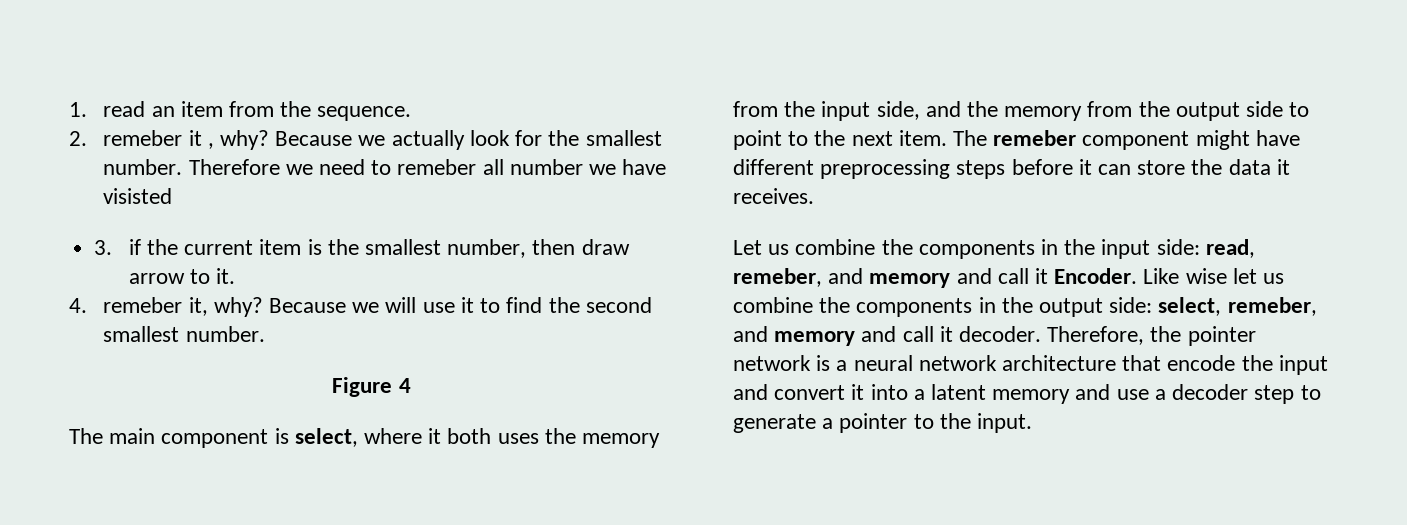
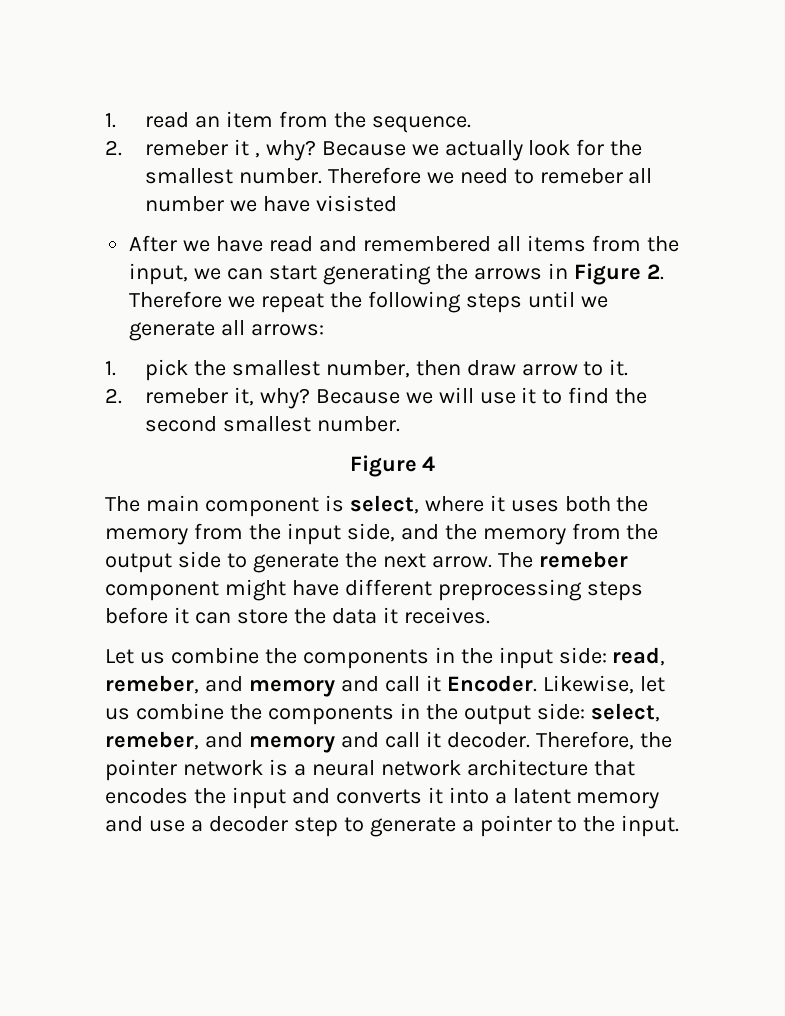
[94,239,322,255] 3. if the current item is -> [129,235,679,252] [129,263,664,285] [129,291,608,313] [129,320,325,341] [105,359,188,381] After we have read and remembered all items from the input, we can start generating the arrows in Figure 2. Therefore we repeat the following steps until we generate all arrows: // 1. pick
[69,298,87,313] 4. -> [105,388,122,404] 2.
[447,428,539,444] both uses -> [510,496,611,512] uses both
[733,130,809,150] point to -> [252,553,339,573] generate
[898,130,947,146] item. -> [431,556,492,568] arrow.
[1143,268,1227,284] Like wise -> [542,675,634,694] Likewise,
[1167,355,1236,371] encode -> [105,788,188,804] encodes
[774,385,846,400] convert -> [335,789,422,804] converts

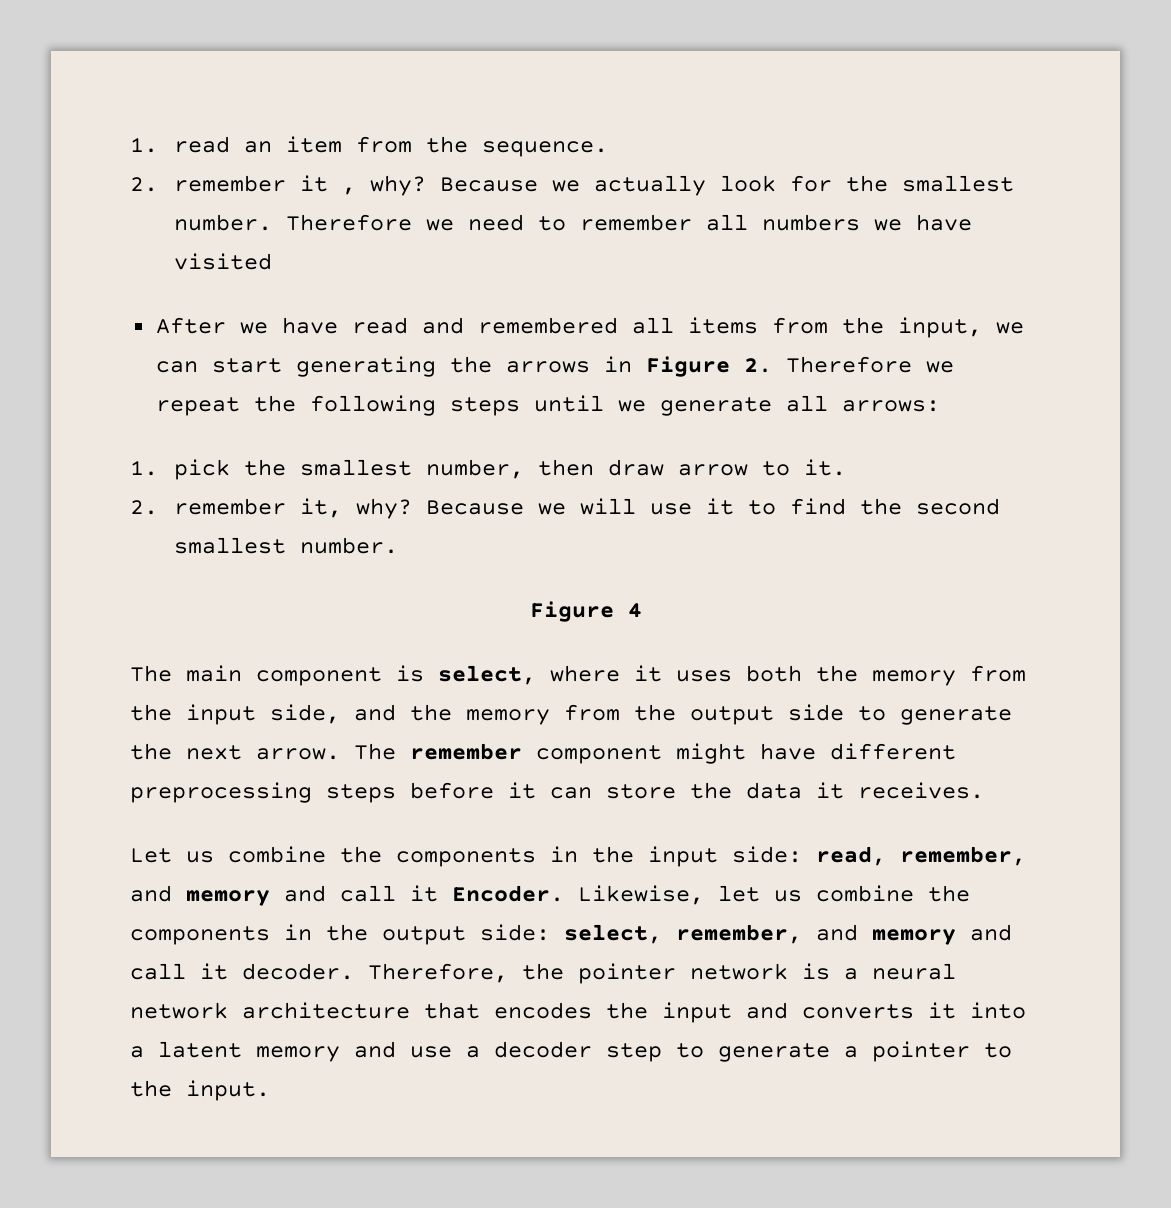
[144,140,228,156] remeber -> [174,175,287,192] remember
[539,168,653,184] [144,195,397,212] remeber all number we have visisted -> [580,214,973,231] [174,253,273,270] remember all numbers we have visited
[144,388,228,404] remeber -> [174,498,287,515] remember
[538,551,628,568] remeber -> [410,743,522,760] remember
[105,675,199,694] remeber, -> [900,846,1026,866] remember,
[105,731,199,750] remeber, -> [676,924,802,944] remember,

